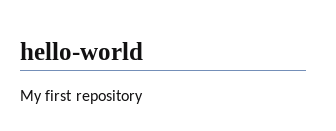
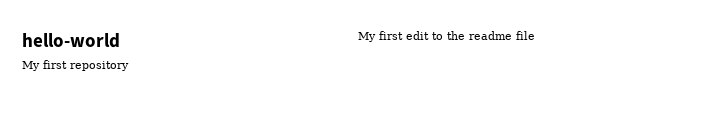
(143, 97) none -> [358,31,535,42] // My first edit to the readme file

